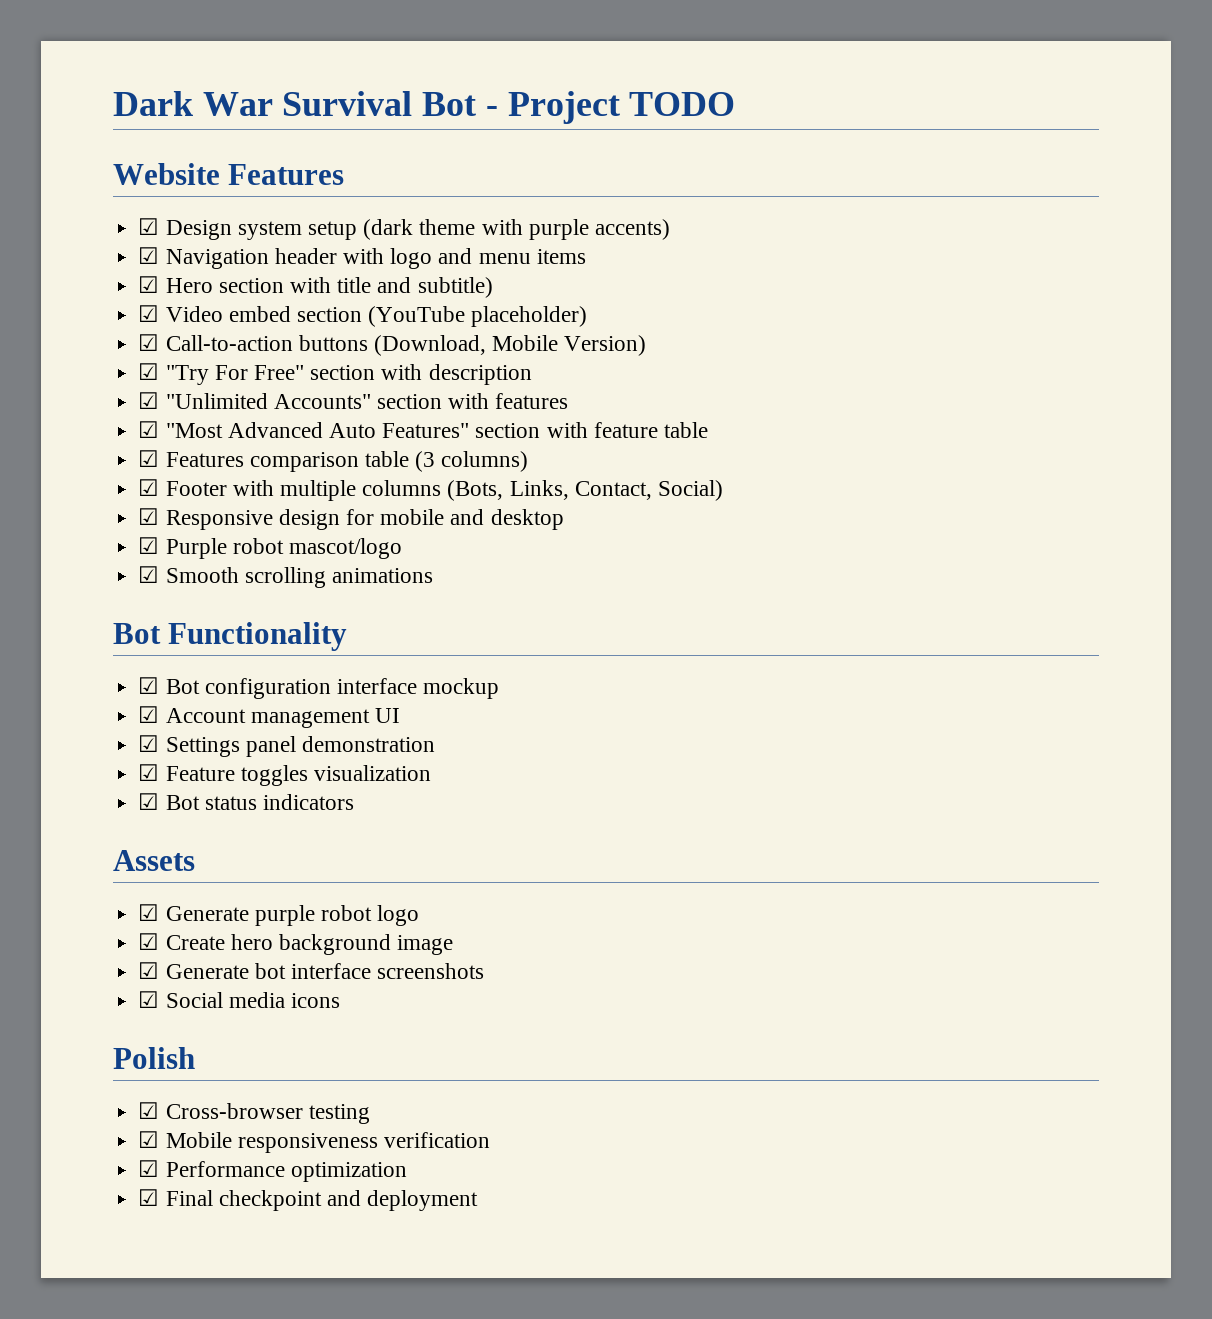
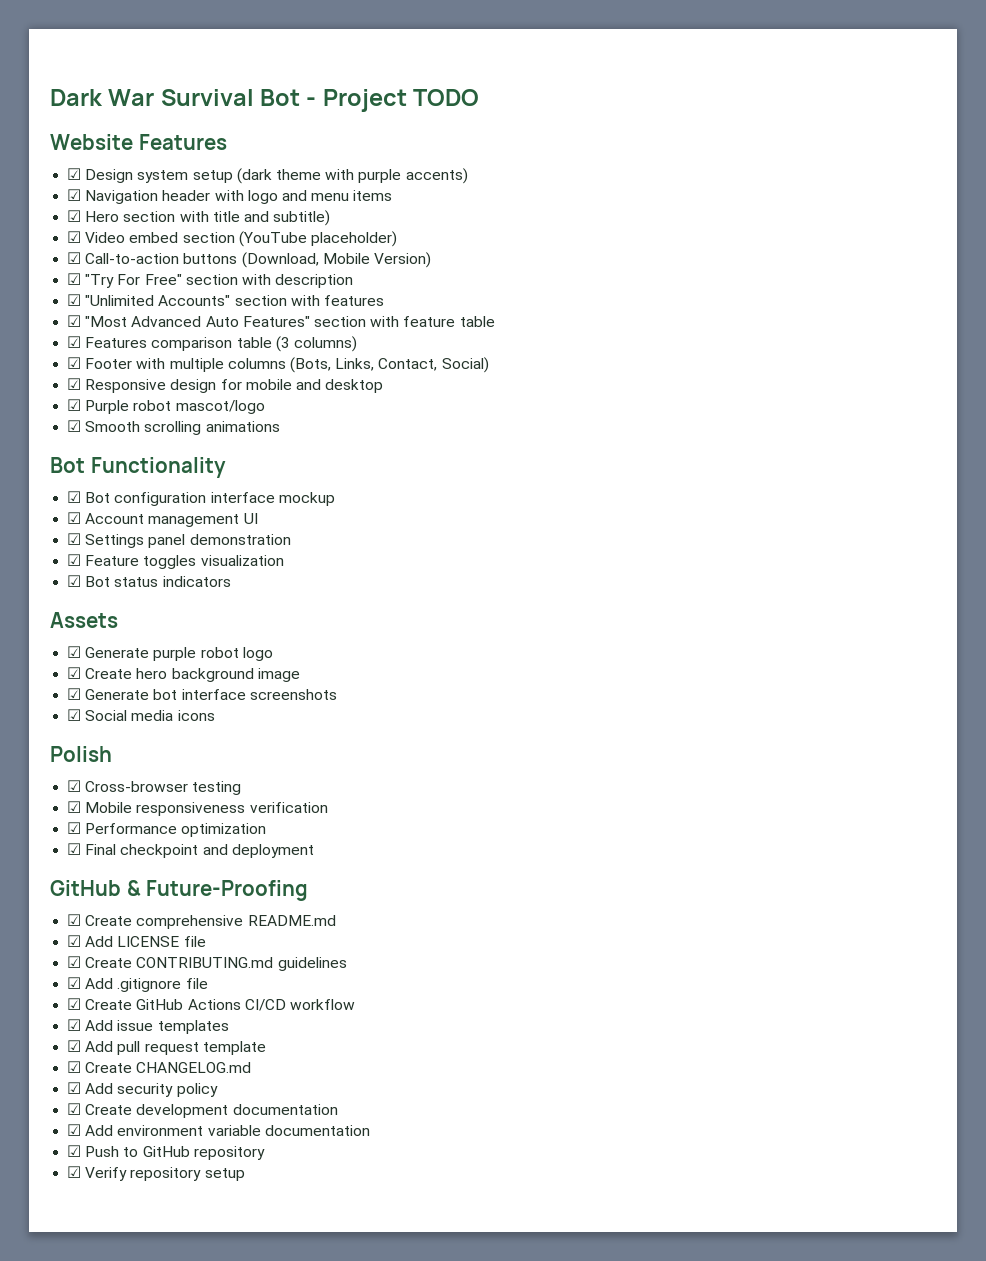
(479, 1200) none -> [50,880,309,901] [67,914,336,929] [67,935,206,947] [67,956,347,971] [67,977,208,992] [67,998,355,1011] [67,1019,229,1034] [67,1040,266,1055] [67,1061,252,1073] [67,1082,218,1097] [67,1103,338,1118] [67,1124,370,1136] [67,1145,265,1160] [67,1166,245,1181] // GitHub & Future-Proofing // ☑ Create comprehensive README.md // ☑ Add LICENSE file // ☑ Create CONTRIBUTING.md guidelines // ☑ Add .gitignore file // ☑ Create GitHub Actions CI/CD workflow // ☑ Add issue templates // ☑ Add pull request template // ☑ Create CHANGELOG.md // ☑ Add security policy // ☑ Create development documentation // ☑ Add environment variable documentation // ☑ Push to GitHub repository // ☑ Verify repository setup

